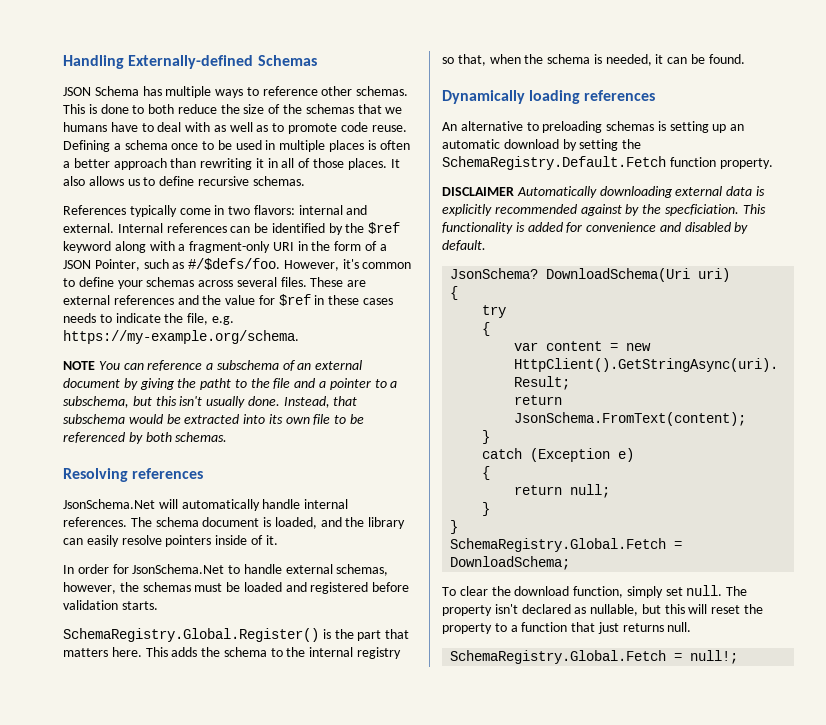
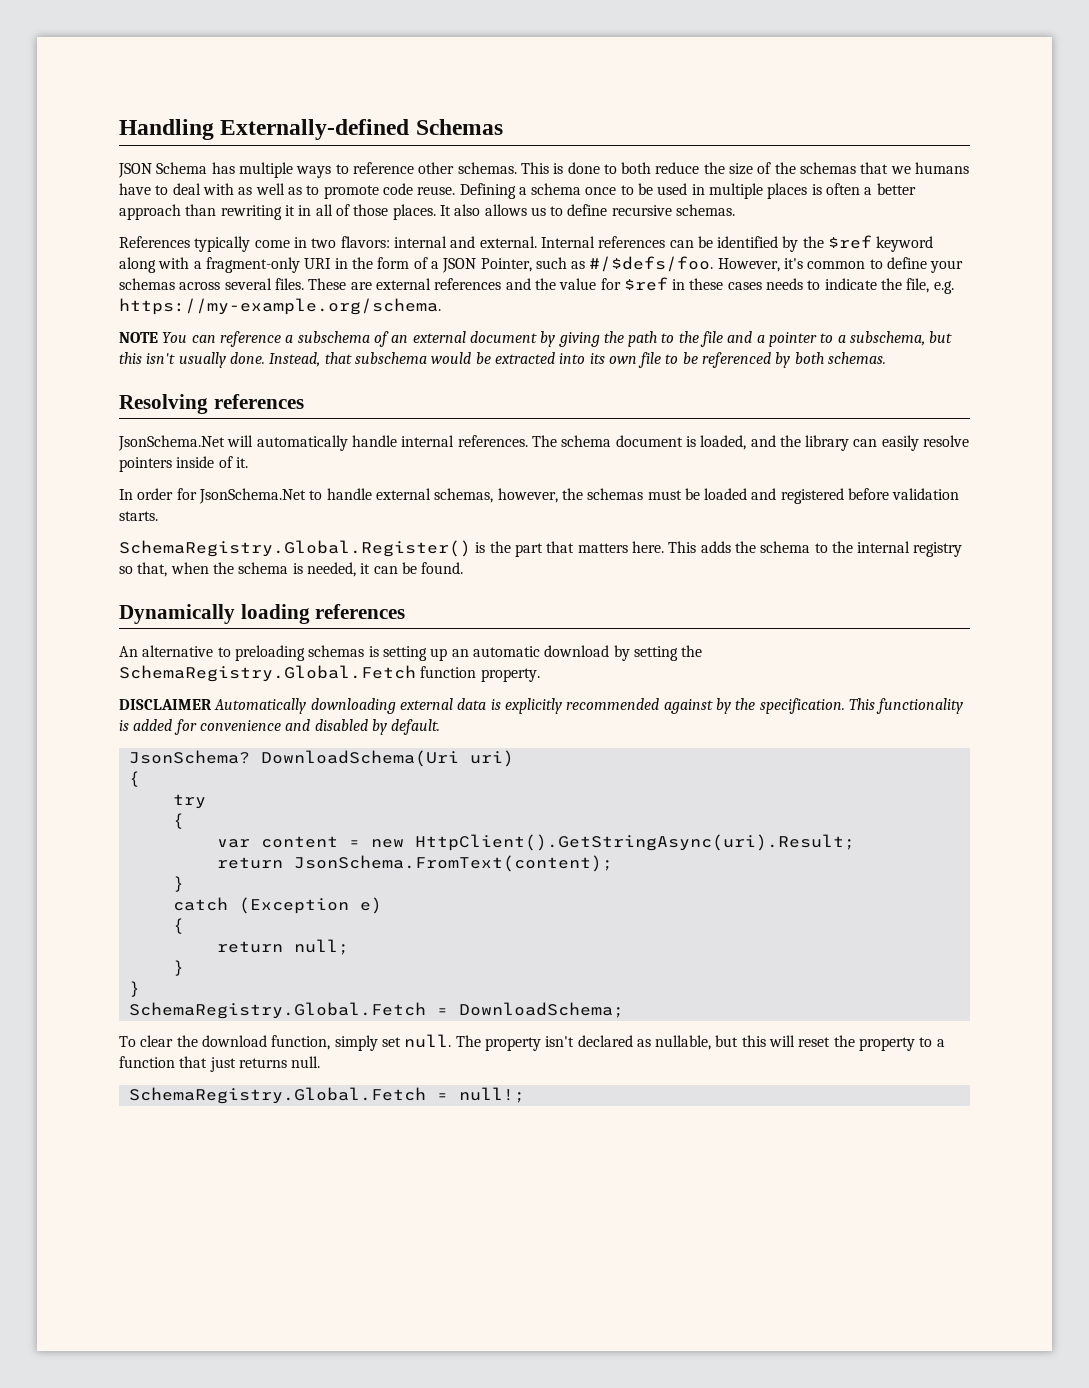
[200,378,232,390] patht -> [628,331,658,347] path
[442,156,666,170] SchemaRegistry.Default.Fetch -> [119,665,416,682] SchemaRegistry.Global.Fetch
[664,204,739,216] specficiation. -> [759,698,845,714] specification.

